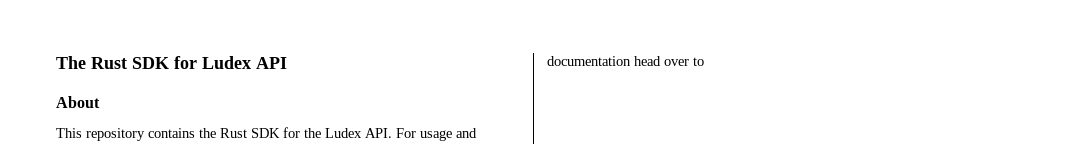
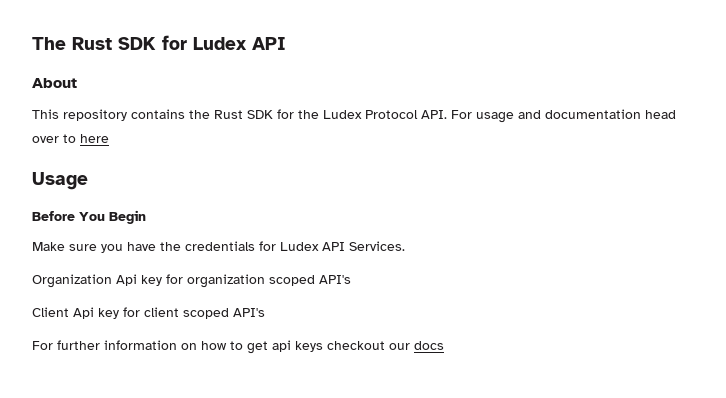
(362, 133) none -> [365,110,418,119] Protocol
(704, 61) none -> [80,134,109,143] [32,172,88,190] [32,210,146,224] [32,241,405,253] [32,274,351,288] [32,307,265,319] [32,340,444,354] here // Usage // Before You Begin // Make sure you have the credentials for Ludex API Services. // Organization Api key for organization scoped API's // Client Api key for client scoped API's // For further information on how to get api keys checkout our docs

